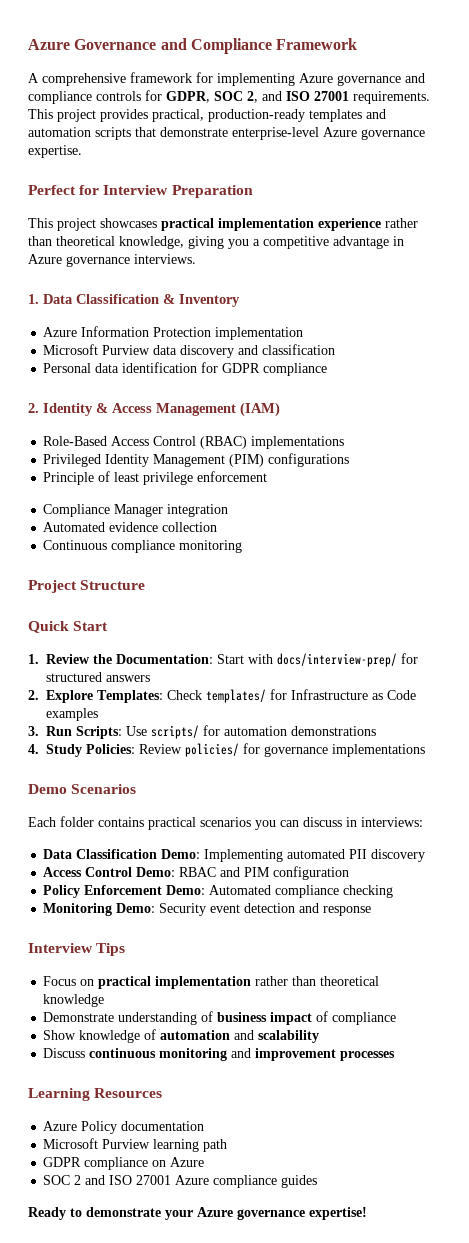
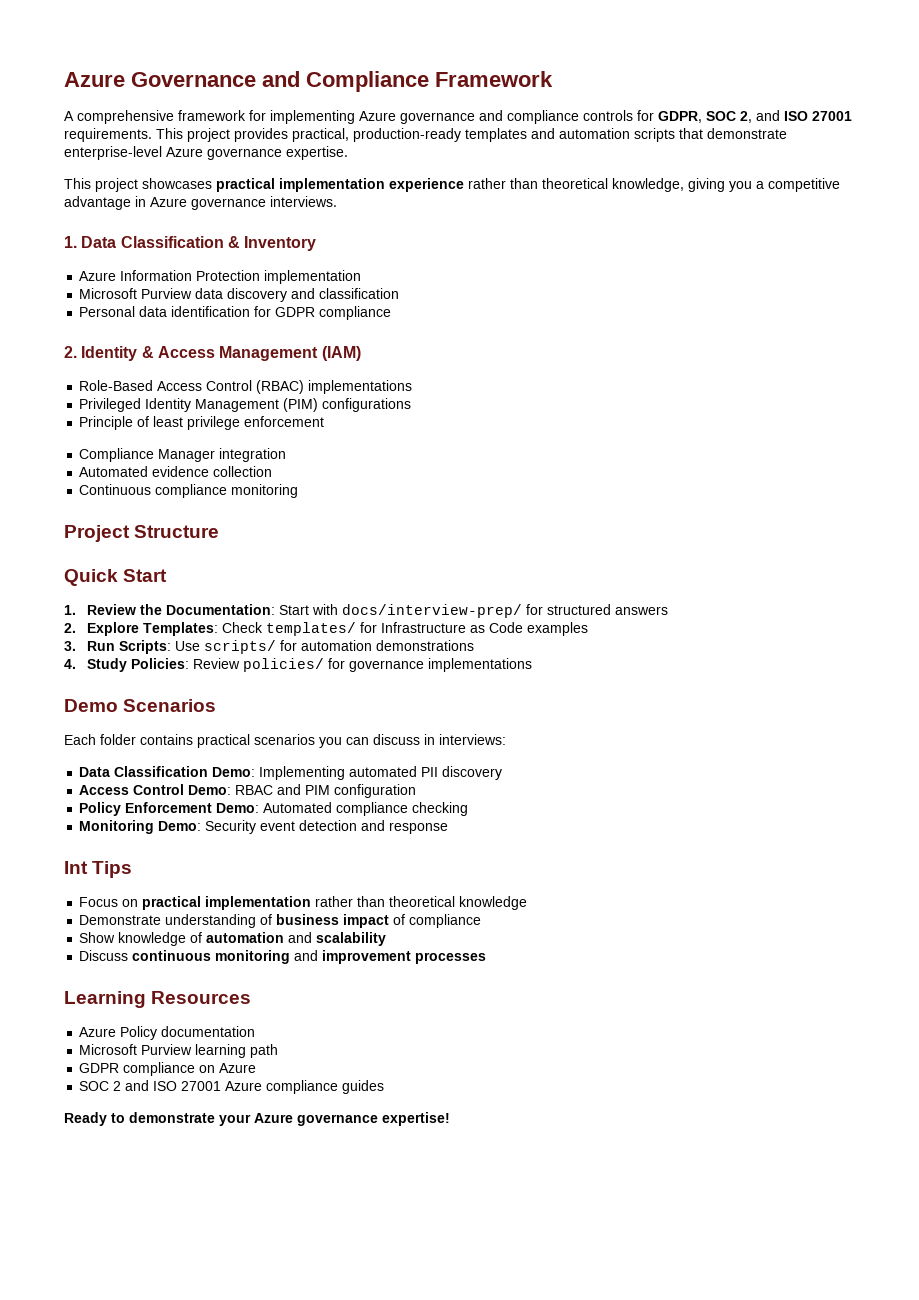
[28,185,253,198] // Perfect for Interview Preparation -> (348, 153) none
[28,943,93,953] Interview -> [64,861,88,874] Int

